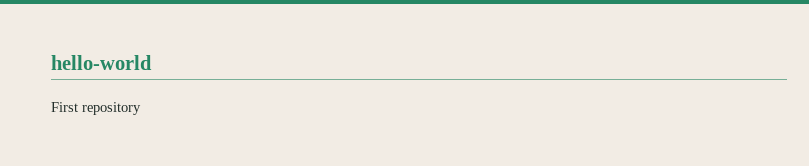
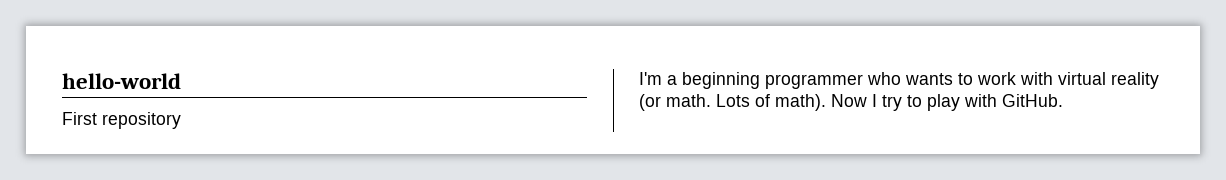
(141, 108) none -> [639,72,1159,89] [639,94,1063,111] // I'm a beginning programmer who wants to work with virtual reality (or math. Lots of math). Now I try to play with GitHub.

